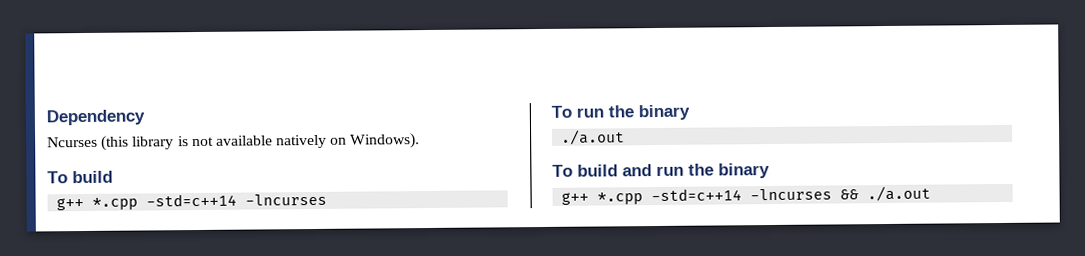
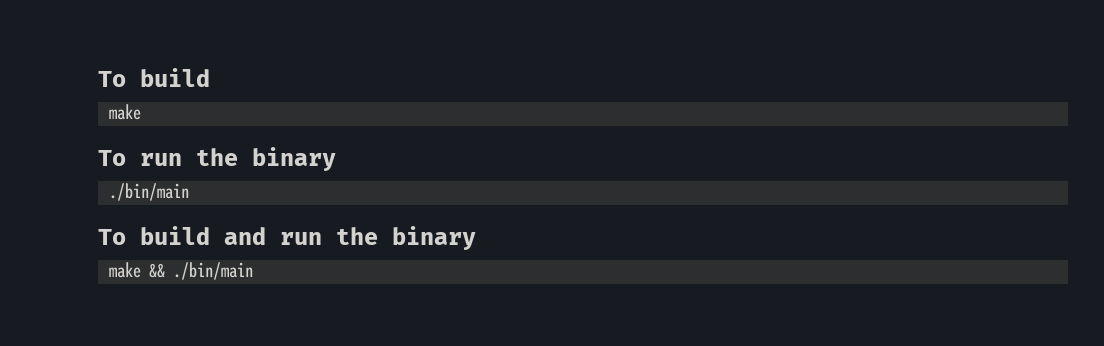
[46,109,145,126] [47,133,421,151] [47,170,113,184] [56,193,328,211] Dependency // Ncurses (this library is not available natively on Windows). // To build // g++ *.cpp -std=c++14 -lncurses -> [98,68,210,87] [109,104,142,120] To build // make
[561,129,626,145] ./a.out -> [109,183,190,201] ./bin/main
[561,185,932,205] g++ *.cpp -std=c++14 -lncurses && ./a.out -> [109,262,254,280] make && ./bin/main

